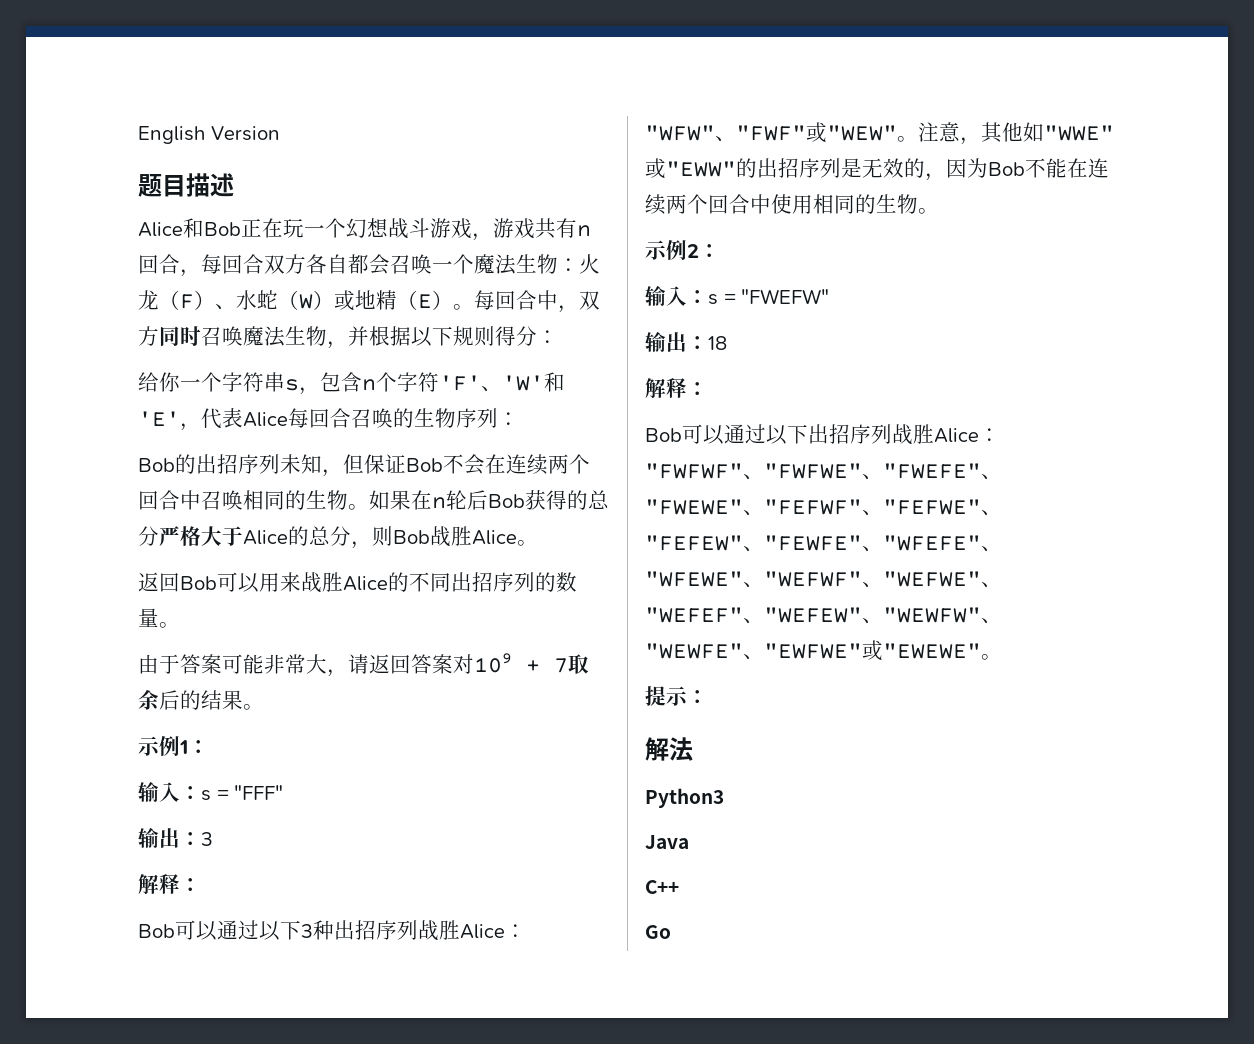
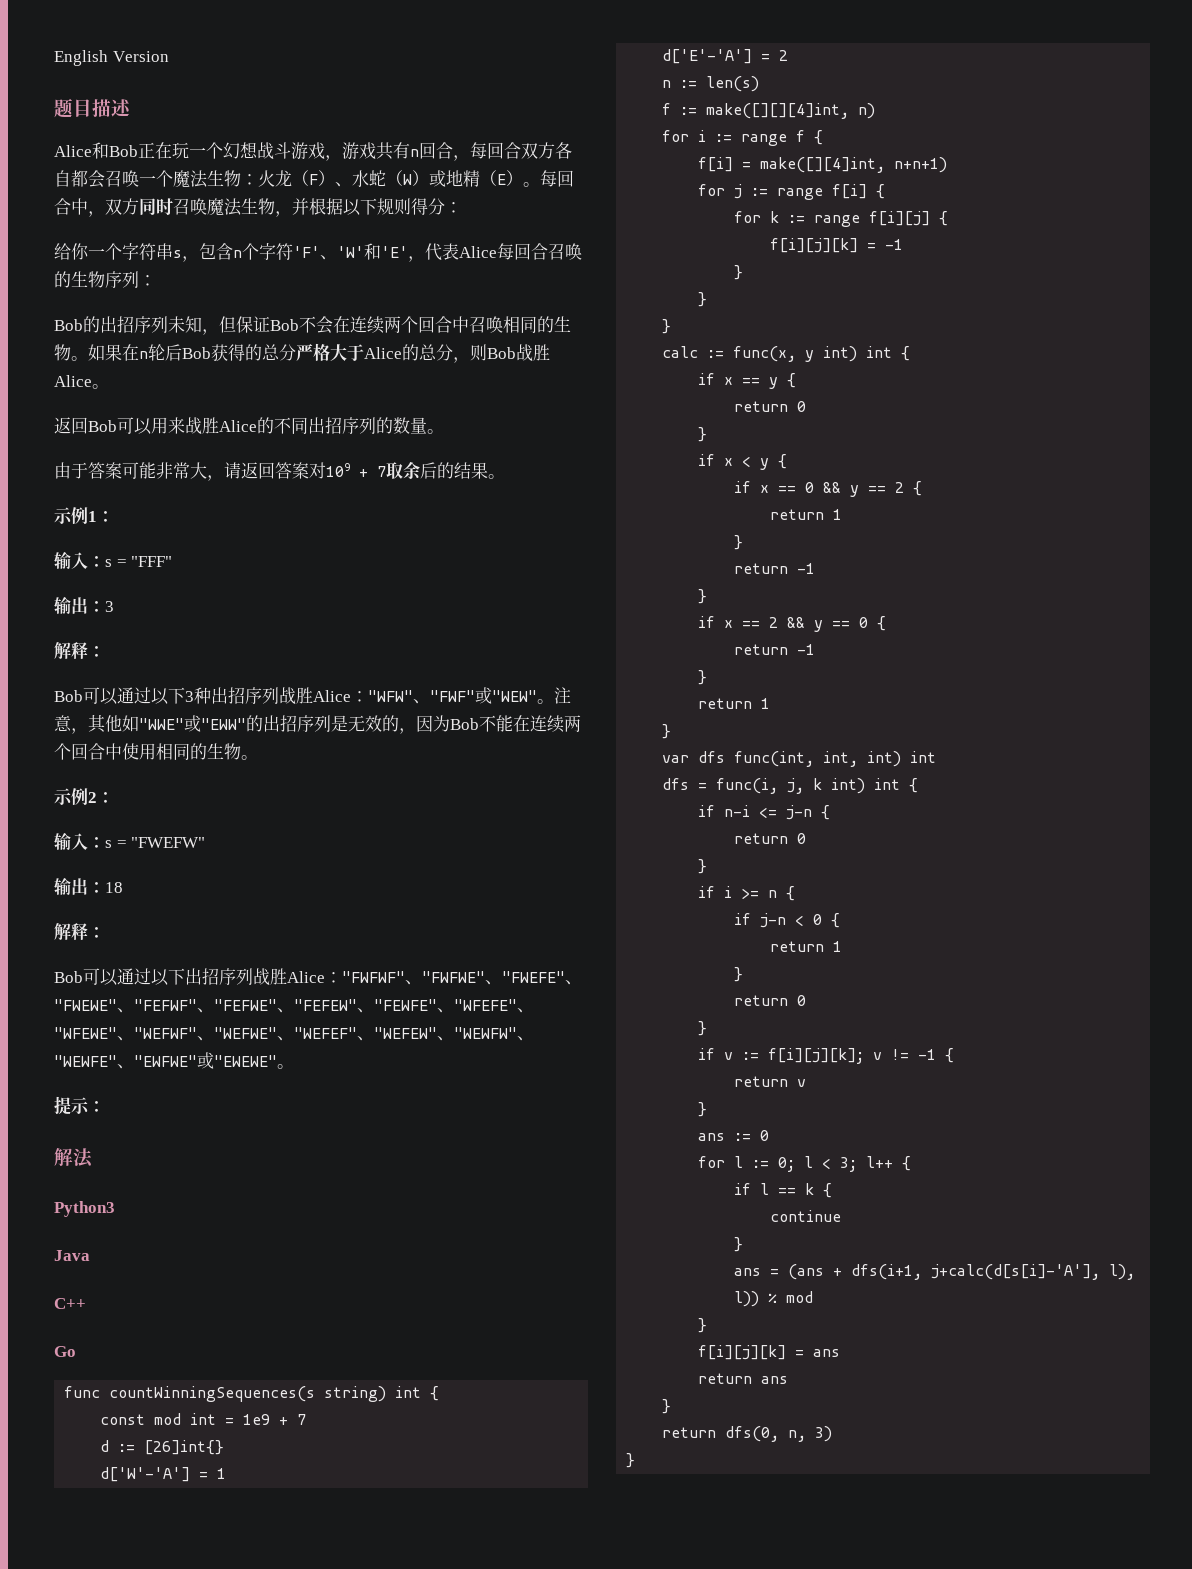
(671, 932) none -> [64,1386,440,1402] [100,1413,307,1425] [100,1440,225,1455] [100,1467,227,1482] [662,49,789,64] [662,76,760,92] [662,103,876,119] [662,130,824,146] [698,157,948,173] [698,184,886,200] [734,211,949,227] [770,238,904,253] [734,265,744,280] [698,292,708,307] [662,319,672,334] [662,346,911,362] [698,373,797,389] [734,401,807,412] [698,427,708,442] [698,454,788,470] [734,481,923,497] [770,509,843,520] [734,535,744,550] [734,563,816,574] [698,589,708,604] [698,616,887,632] [734,644,816,655] [698,670,708,685] [698,698,771,709] [662,724,672,739] [662,751,937,767] [662,778,919,794] [698,805,831,820] [734,833,807,844] [698,859,708,874] [698,886,796,901] [734,913,841,928] [770,941,843,952] [734,967,744,982] [734,995,807,1006] [698,1021,708,1036] [698,1048,955,1064] [734,1076,807,1087] [698,1102,708,1117] [698,1130,770,1141] [698,1156,912,1172] [734,1183,833,1198] [770,1210,842,1222] [734,1237,744,1252] [734,1264,1136,1280] [734,1291,814,1307] [698,1318,708,1333] [698,1345,841,1360] [698,1373,789,1384] [662,1399,672,1414] [662,1426,833,1442] [626,1453,636,1468] // func countWinningSequences(s string) int { // const mod int = 1e9 + 7 // d := [26]int{} // d['W'-'A'] = 1 // d['E'-'A'] = 2 // n := len(s) // f := make([][][4]int, n) // for i := range f { // f[i] = make([][4]int, n+n+1) // for j := range f[i] { // for k := range f[i][j] { // f[i][j][k] = -1 // } // } // } // calc := func(x, y int) int { // if x == y { // return 0 // } // if x < y { // if x == 0 && y == 2 { // return 1 // } // return -1 // } // if x == 2 && y == 0 { // return -1 // } // return 1 // } // var dfs func(int, int, int) int // dfs = func(i, j, k int) int { // if n-i <= j-n { // return 0 // } // if i >= n { // if j-n < 0 { // return 1 // } // return 0 // } // if v := f[i][j][k]; v != -1 { // return v // } // ans := 0 // for l := 0; l < 3; l++ { // if l == k { // continue // } // ans = (ans + dfs(i+1, j+calc(d[s[i]-'A'], l), l)) % mod // } // f[i][j][k] = ans // return ans // } // return dfs(0, n, 3) // }

